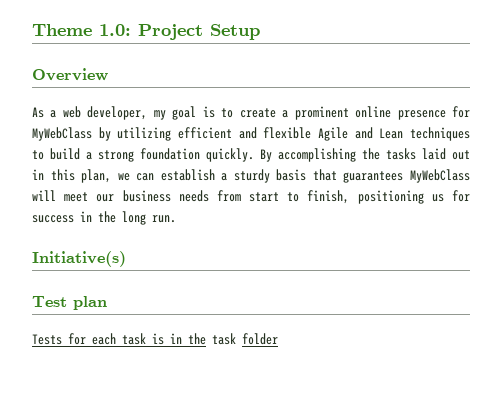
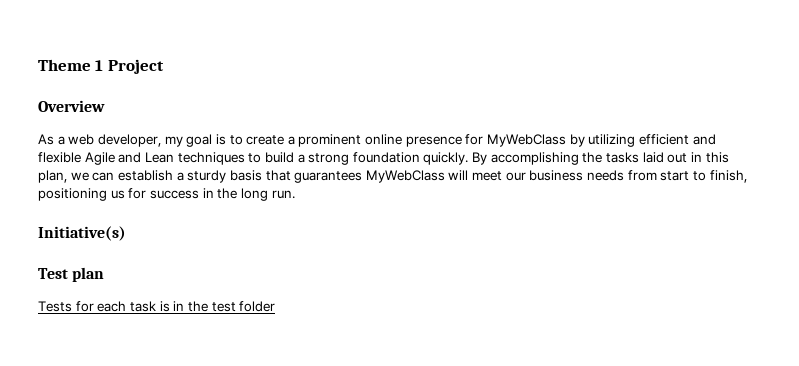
[99,24,131,36] 1.0: -> [95,60,104,71] 1
[210,24,260,40] Setup -> (164, 66) none
[212,333,236,345] task -> [211,302,236,312] test

